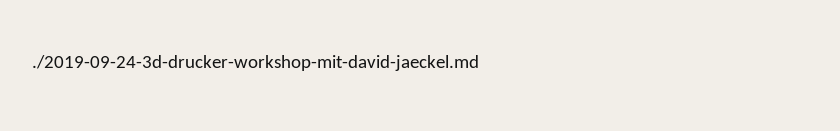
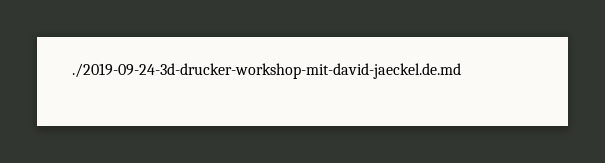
[32,55,479,71] ./2019-09-24-3d-drucker-workshop-mit-david-jaeckel.md -> [72,63,461,79] ./2019-09-24-3d-drucker-workshop-mit-david-jaeckel.de.md

